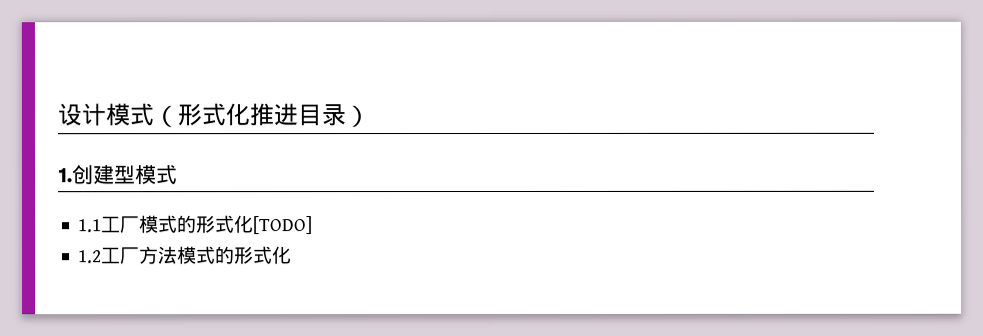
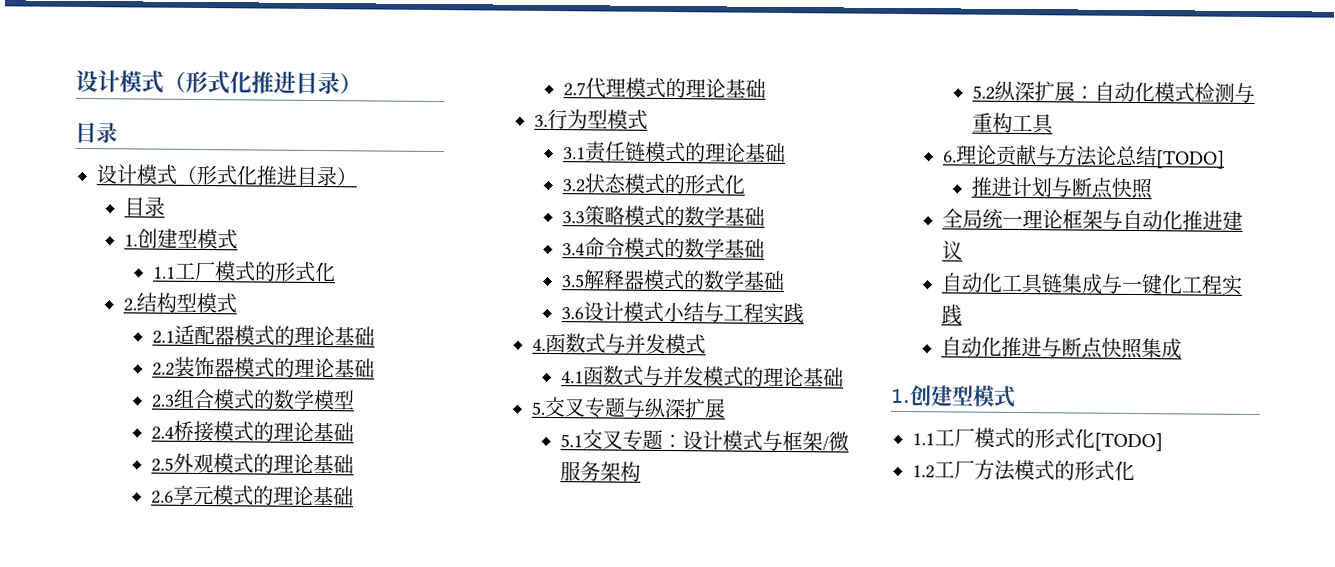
[57,103,370,128] 设计模式（形式化推进目录） -> [75,69,362,95] [75,121,118,144] [96,164,357,187] [124,196,166,217] [124,228,239,250] [152,261,336,283] [123,292,238,314] [151,324,375,347] [151,356,375,379] [150,388,355,411] [150,420,354,443] [150,452,354,475] [150,484,354,507] [562,77,766,99] [534,108,649,130] [562,141,786,164] [561,173,745,195] [561,205,765,227] [561,237,765,259] [560,269,785,291] [560,301,804,325] [532,332,707,355] [560,365,844,388] [531,396,727,419] [559,429,849,452] [559,461,641,482] [971,80,1255,104] [971,112,1054,135] [943,144,1226,169] [970,176,1153,200] [942,208,1244,231] [942,240,964,261] [941,272,1244,296] [941,304,963,326] [941,336,1183,360] 设计模式（形式化推进目录） // 目录 // 设计模式（形式化推进目录） // 目录 // 1.创建型模式 // 1.1工厂模式的形式化 // 2.结构型模式 // 2.1适配器模式的理论基础 // 2.2装饰器模式的理论基础 // 2.3组合模式的数学模型 // 2.4桥接模式的理论基础 // 2.5外观模式的理论基础 // 2.6享元模式的理论基础 // 2.7代理模式的理论基础 // 3.行为型模式 // 3.1责任链模式的理论基础 // 3.2状态模式的形式化 // 3.3策略模式的数学基础 // 3.4命令模式的数学基础 // 3.5解释器模式的数学基础 // 3.6设计模式小结与工程实践 // 4.函数式与并发模式 // 4.1函数式与并发模式的理论基础 // 5.交叉专题与纵深扩展 // 5.1交叉专题：设计模式与框架/微服务架构 // 5.2纵深扩展：自动化模式检测与重构工具 // 6.理论贡献与方法论总结[TODO] // 推进计划与断点快照 // 全局统一理论框架与自动化推进建议 // 自动化工具链集成与一键化工程实践 // 自动化推进与断点快照集成

